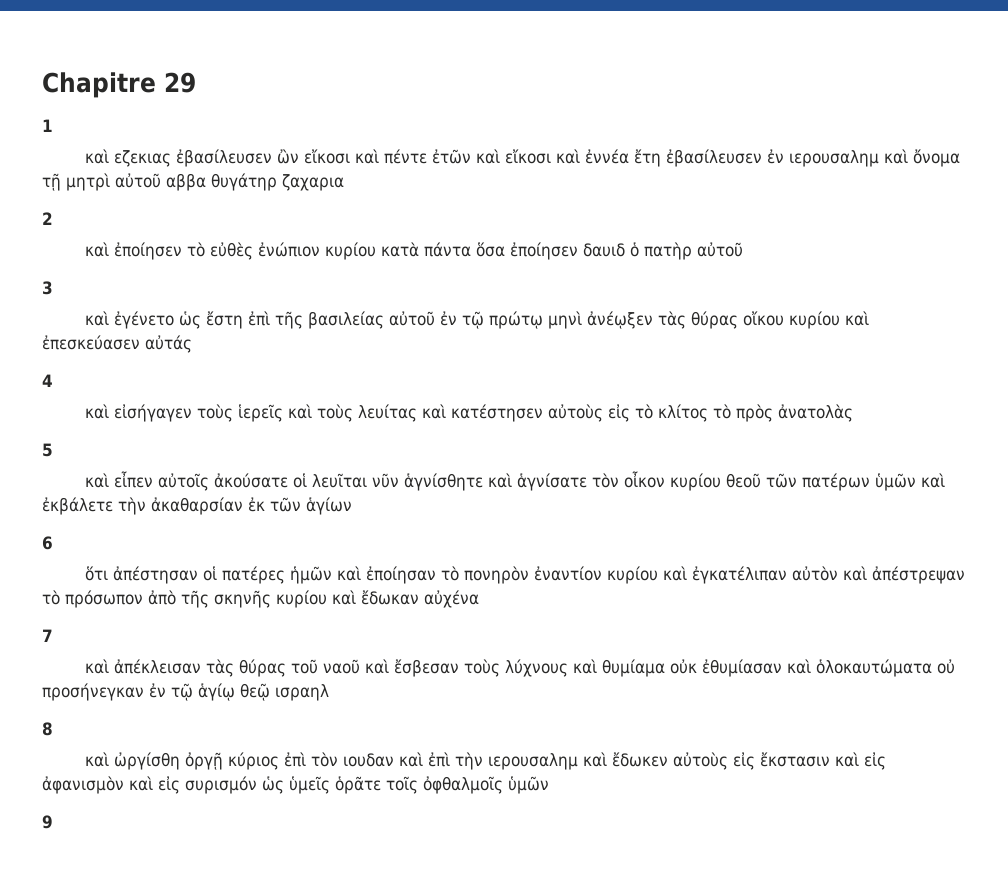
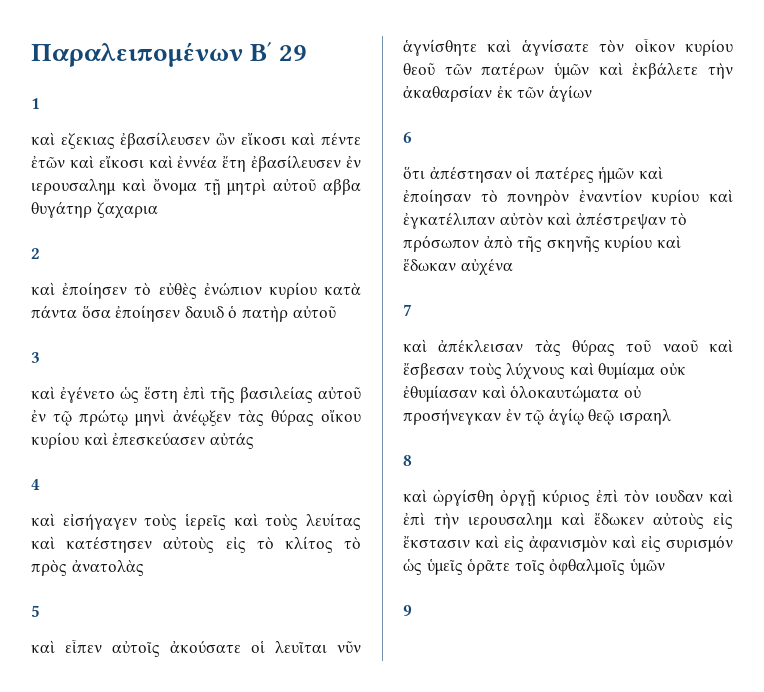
[42,72,156,98] Chapitre -> [31,42,273,67] Παραλειπομένων Βʹ

